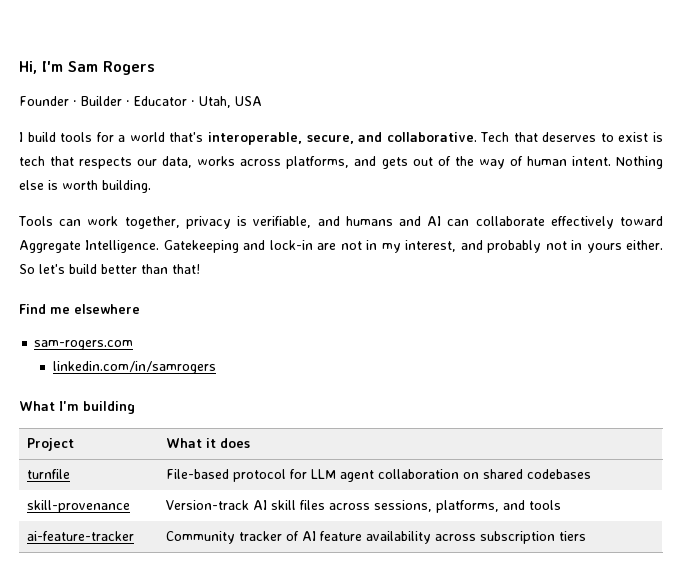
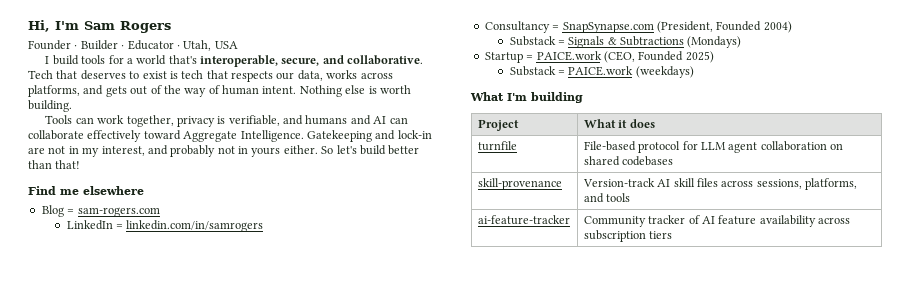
(140, 309) none -> [41,205,75,217] Blog =
(134, 345) none -> [66,220,123,230] LinkedIn =
(216, 367) none -> [484,21,792,33] [509,36,742,48] [484,51,714,63] [509,66,694,78] // Consultancy = SnapSynapse.com (President, Founded 2004) // Substack = Signals & Subtractions (Mondays) // Startup = PAICE.work (CEO, Founded 2025) // Substack = PAICE.work (weekdays)

